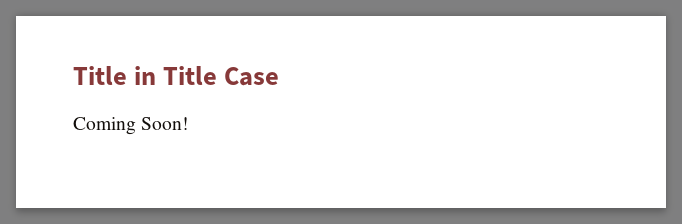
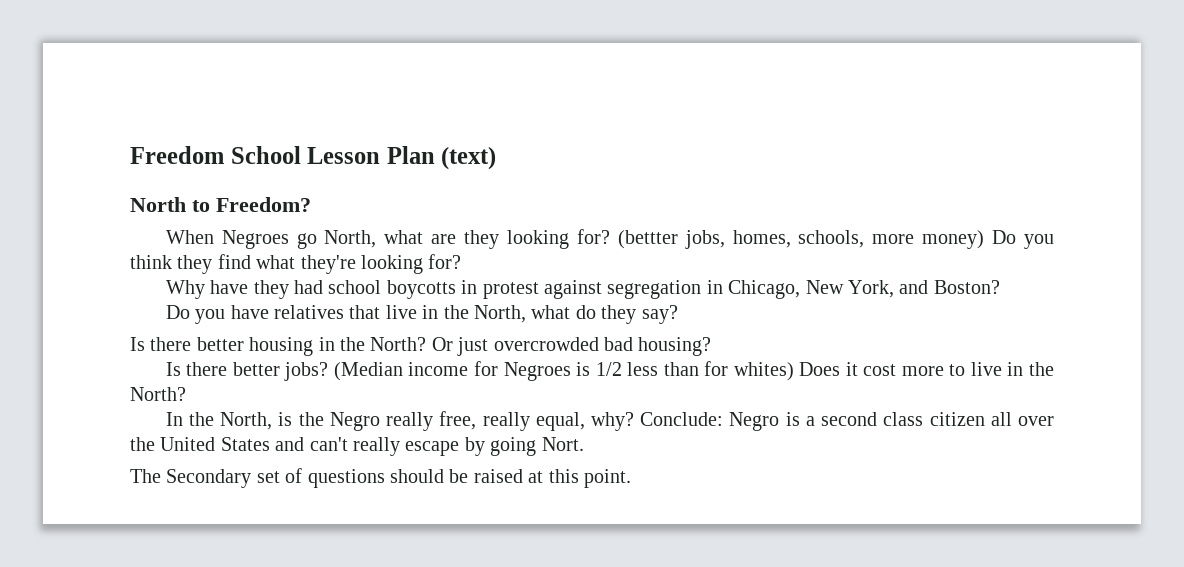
[73,66,280,86] [73,117,190,135] Title in Title Case // Coming Soon! -> [130,146,497,170] [130,197,311,212] [165,229,1055,249] [130,254,462,274] [165,280,1000,299] [165,305,678,324] [130,337,712,356] [165,361,1055,381] [130,387,186,401] [165,411,1054,431] [130,437,584,456] [130,468,631,488] Freedom School Lesson Plan (text) // North to Freedom? // When Negroes go North, what are they looking for? (bettter jobs, homes, schools, more money) Do you think they find what they're looking for? // Why have they had school boycotts in protest against segregation in Chicago, New York, and Boston? // Do you have relatives that live in the North, what do they say? // Is there better housing in the North? Or just overcrowded bad housing? // Is there better jobs? (Median income for Negroes is 1/2 less than for whites) Does it cost more to live in the North? // In the North, is the Negro really free, really equal, why? Conclude: Negro is a second class citizen all over the United States and can't really escape by going Nort. // The Secondary set of questions should be raised at this point.

